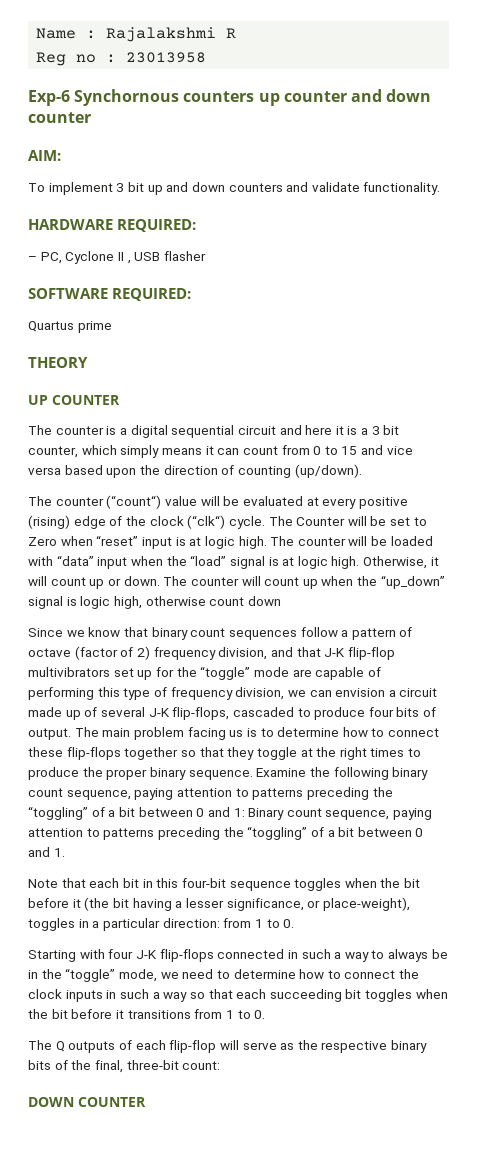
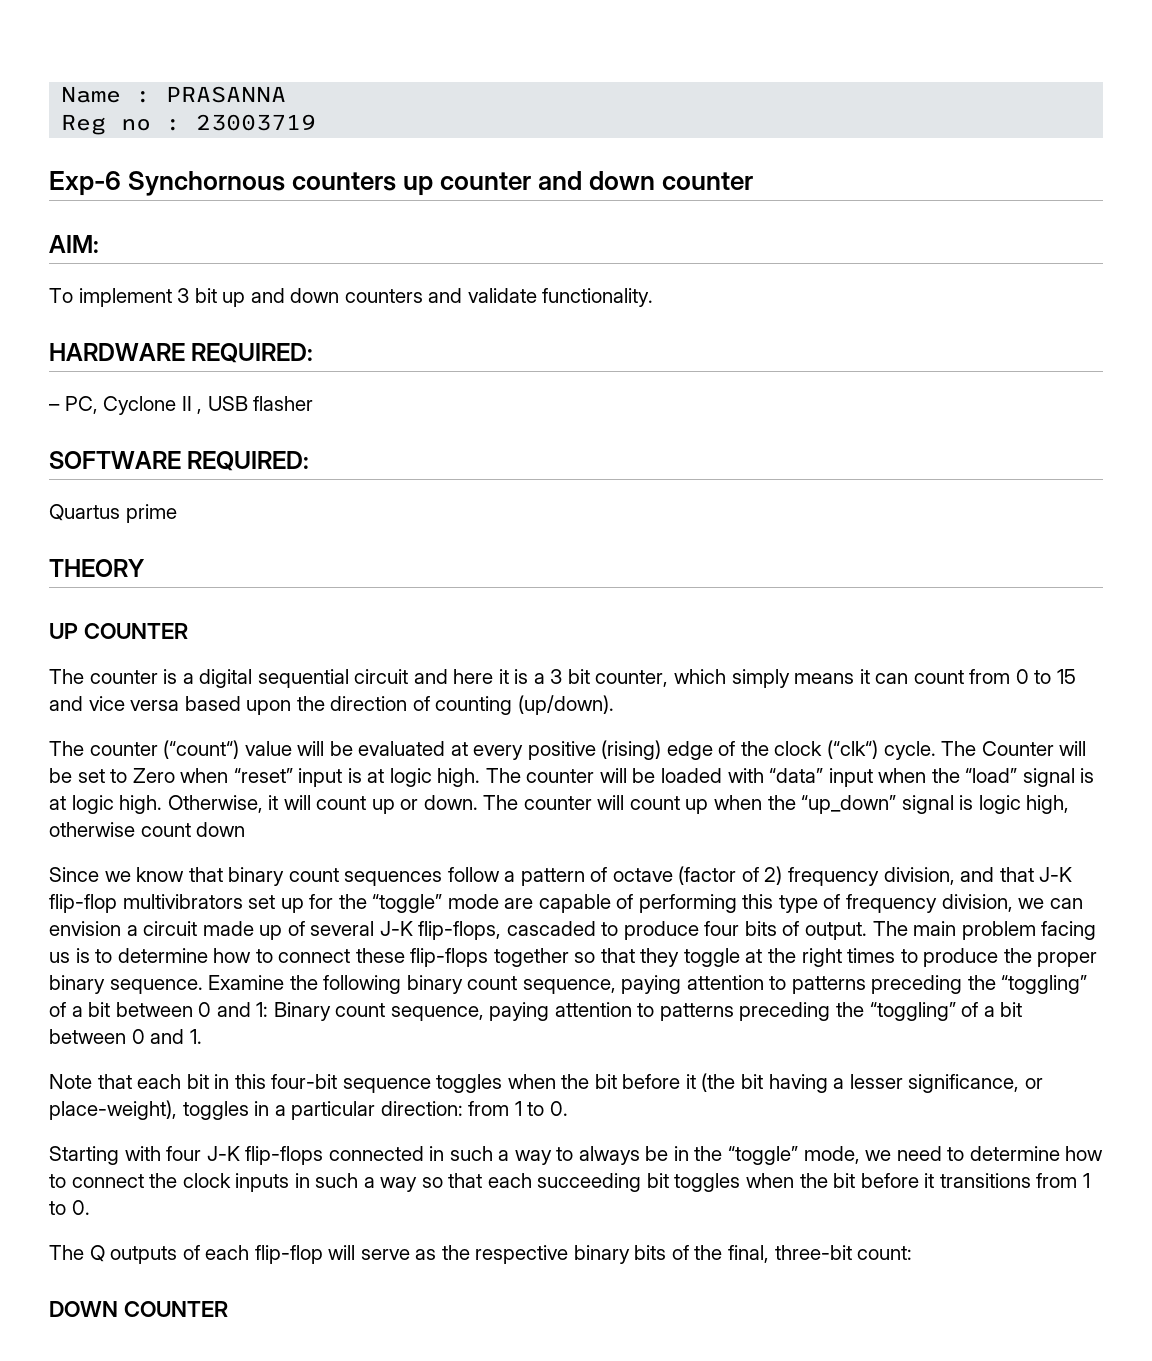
[106,27,237,42] Rajalakshmi R -> [166,86,287,103] PRASANNA
[126,52,207,63] 23013958 -> [196,114,317,131] 23003719

